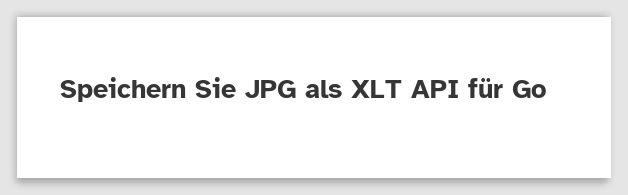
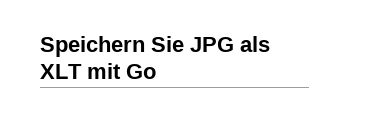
[411,78,503,98] API für -> [87,63,121,79] mit

